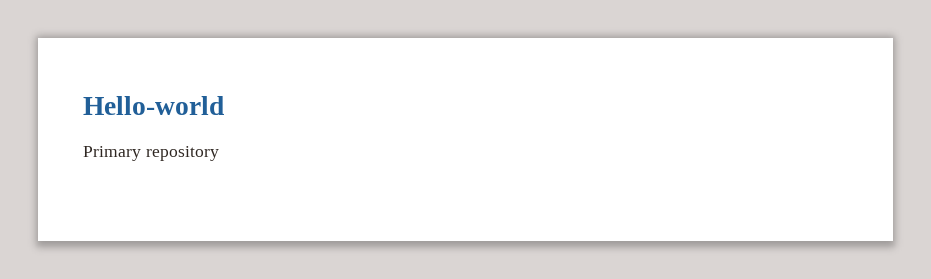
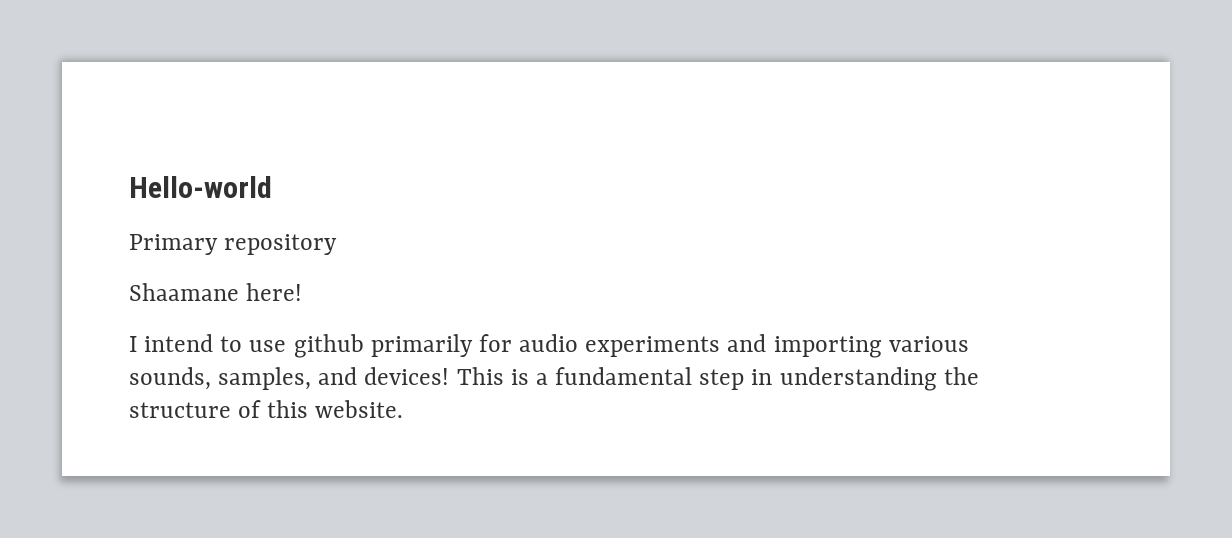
(219, 153) none -> [129,283,303,301] [129,334,969,358] [129,367,979,391] [129,400,404,418] // Shaamane here! // I intend to use github primarily for audio experiments and importing various sounds, samples, and devices! This is a fundamental step in understanding the structure of this website.

